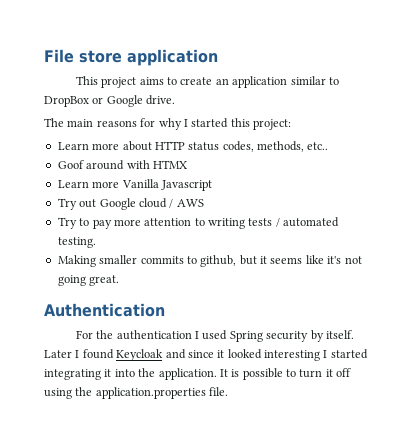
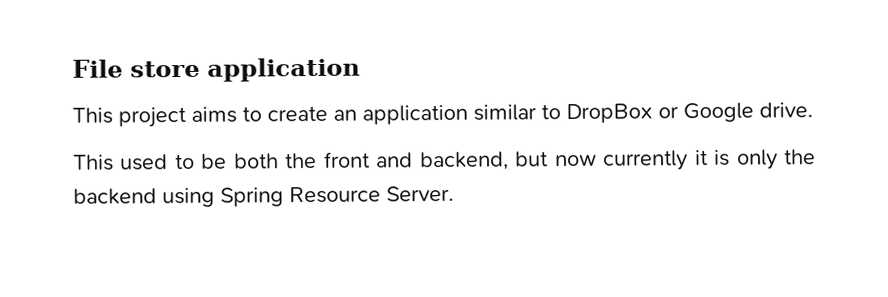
[44,118,291,130] [57,141,329,152] [57,160,188,170] [57,179,212,191] [57,198,204,210] [57,217,340,229] [57,237,96,248] [57,255,362,267] [57,275,120,286] [44,303,165,317] [75,330,354,342] [44,349,368,361] [44,368,352,380] [44,387,229,399] The main reasons for why I started this project: // Learn more about HTTP status codes, methods, etc.. // Goof around with HTMX // Learn more Vanilla Javascript // Try out Google cloud / AWS // Try to pay more attention to writing tests / automated testing. // Making smaller commits to github, but it seems like it's not going great. // Authentication // For the authentication I used Spring security by itself. Later I found Keycloak and since it looked interesting I started integrating it into the application. It is possible to turn it off using the application.properties file. -> [73,149,816,171] [73,185,454,208] This used to be both the front and backend, but now currently it is only the backend using Spring Resource Server.

